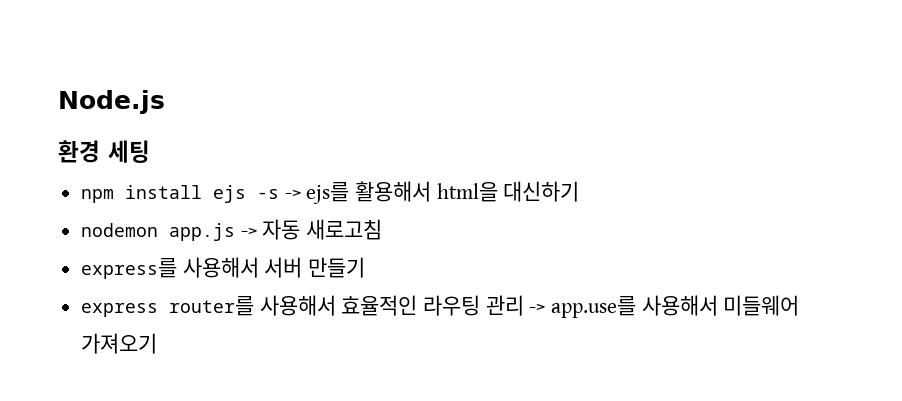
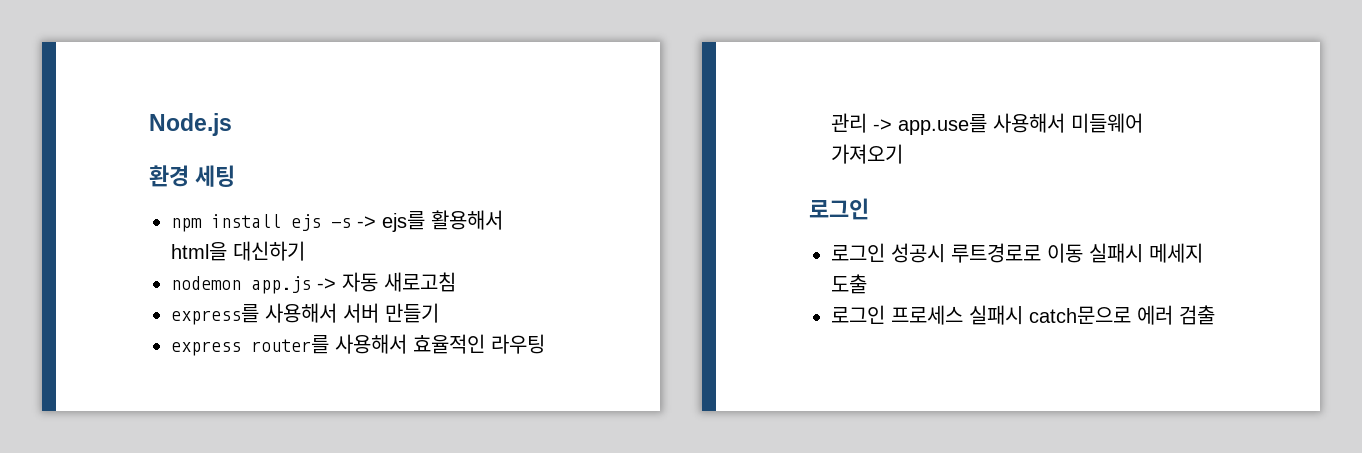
(158, 343) none -> [809,198,869,220] [831,243,1203,263] [831,274,867,294] [831,305,1215,325] // 로그인 // 로그인 성공시 루트경로로 이동 실패시 메세지 도출 // 로그인 프로세스 실패시 catch문으로 에러 검출

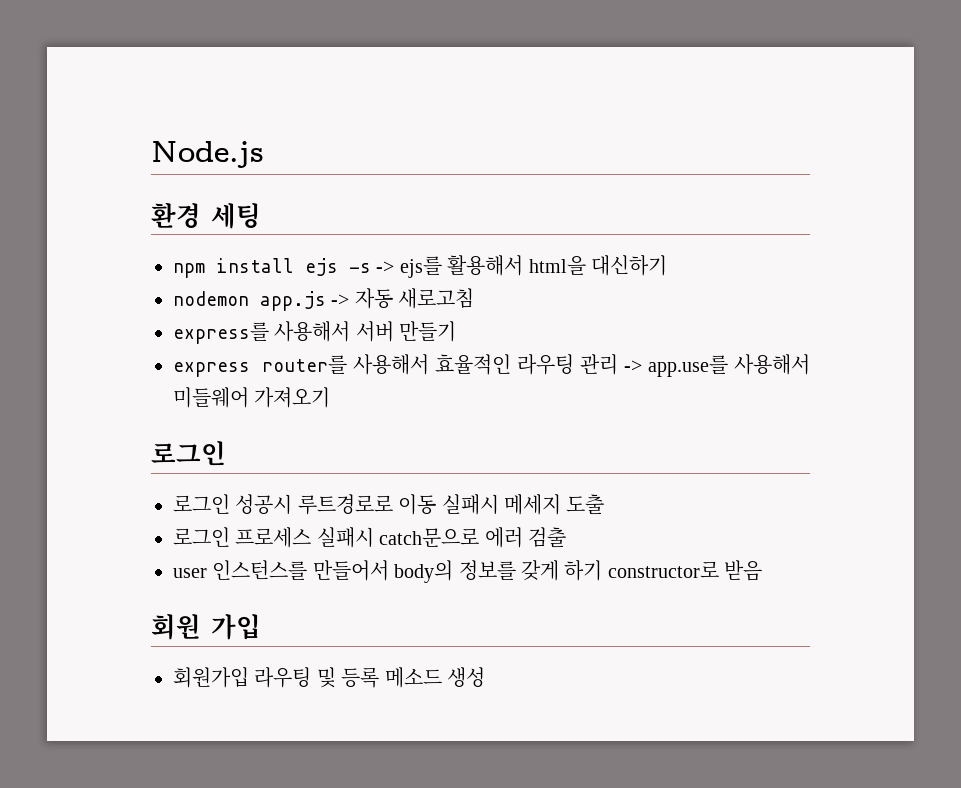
(1215, 315) none -> [173,560,763,583] [151,614,261,640] [173,667,485,688] // user 인스턴스를 만들어서 body의 정보를 갖게 하기 constructor로 받음 // 회원 가입 // 회원가입 라우팅 및 등록 메소드 생성

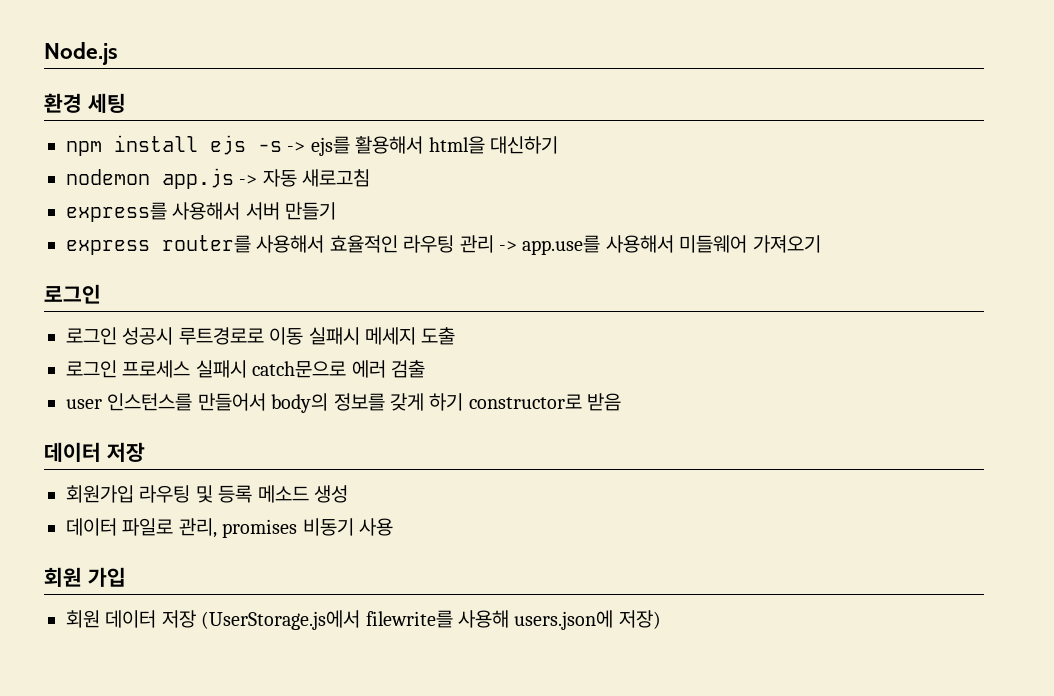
[151,614,261,640] 회원 가입 -> [44,442,145,462] 데이터 저장
(485, 677) none -> [66,518,393,538] [44,567,126,587] [66,610,661,630] // 데이터 파일로 관리, promises 비동기 사용 // 회원 가입 // 회원 데이터 저장 (UserStorage.js에서 filewrite를 사용해 users.json에 저장)

